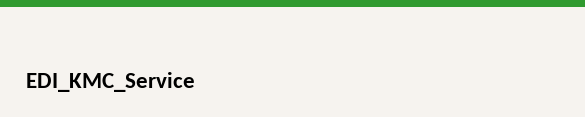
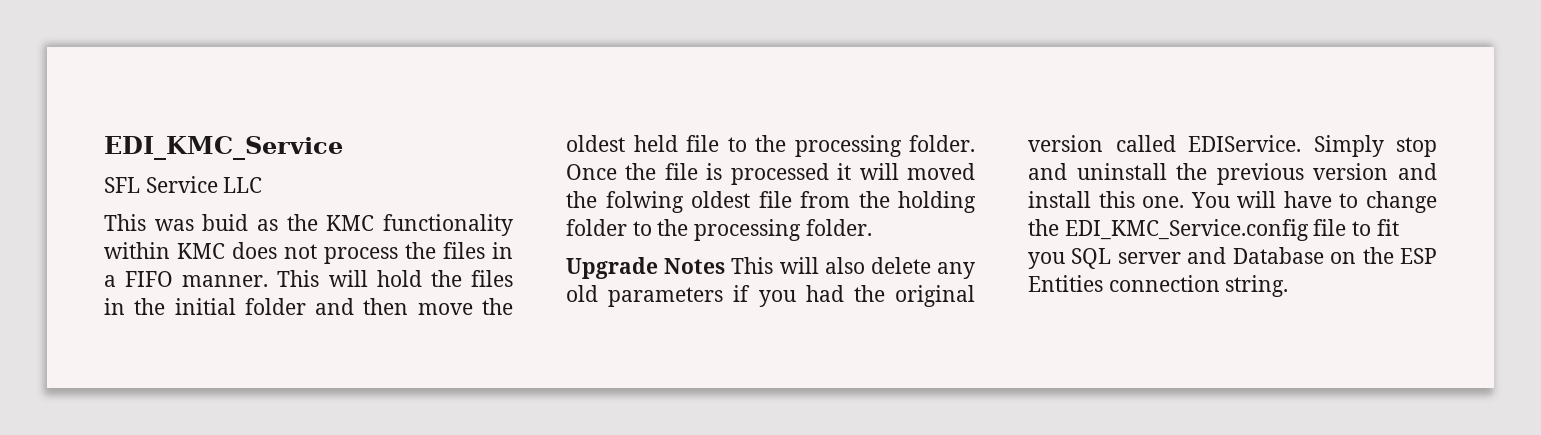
(195, 82) none -> [104,176,263,193] [104,214,513,236] [104,242,513,264] [104,270,513,287] [104,298,513,315] [566,135,975,157] [566,163,975,185] [566,191,976,213] [566,219,872,241] [566,257,975,279] [566,285,975,307] [1028,135,1437,157] [1028,163,1437,185] [1028,191,1437,213] [1028,219,1399,241] [1028,247,1437,269] [1028,275,1289,297] // SFL Service LLC // This was buid as the KMC functionality within KMC does not process the files in a FIFO manner. This will hold the files in the initial folder and then move the oldest held file to the processing folder. Once the file is processed it will moved the folwing oldest file from the holding folder to the processing folder. // Upgrade Notes This will also delete any old parameters if you had the original version called EDIService. Simply stop and uninstall the previous version and install this one. You will have to change the EDI_KMC_Service.config file to fit you SQL server and Database on the ESP Entities connection string.

